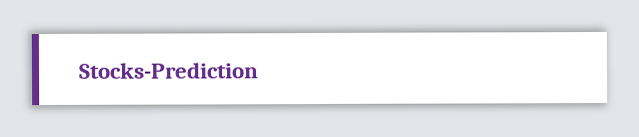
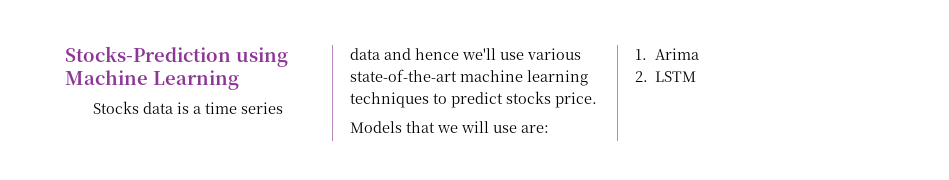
(259, 70) none -> [236,47,288,67] [65,70,239,90] [93,101,284,114] [350,48,581,60] [350,69,588,86] [350,91,597,108] [350,121,549,133] [635,48,700,60] [635,71,697,82] using Machine Learning // Stocks data is a time series data and hence we'll use various state-of-the-art machine learning techniques to predict stocks price. // Models that we will use are: // 1. Arima // 2. LSTM

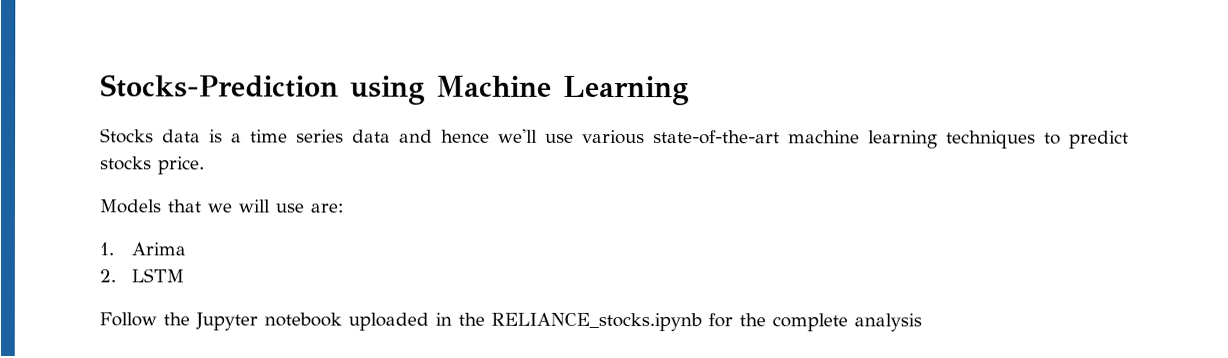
(697, 76) none -> [99,312,922,332] // Follow the Jupyter notebook uploaded in the RELIANCE_stocks.ipynb for the complete analysis

